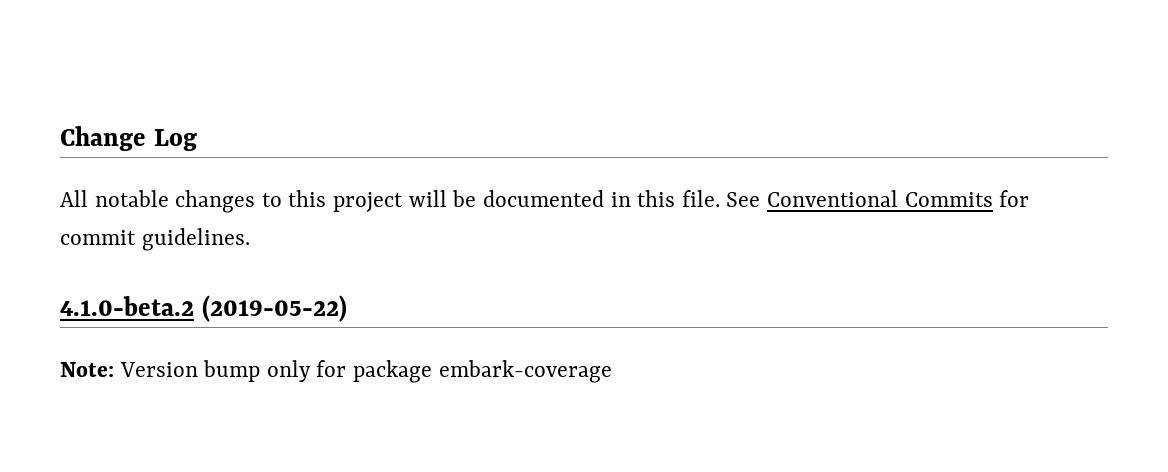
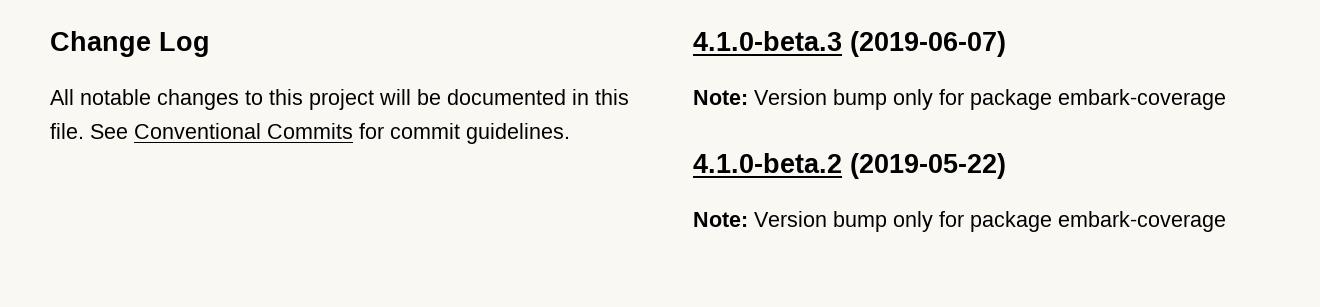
(250, 239) none -> [693,31,1006,57] [693,89,1226,110] // 4.1.0-beta.3 (2019-06-07) // Note: Version bump only for package embark-coverage

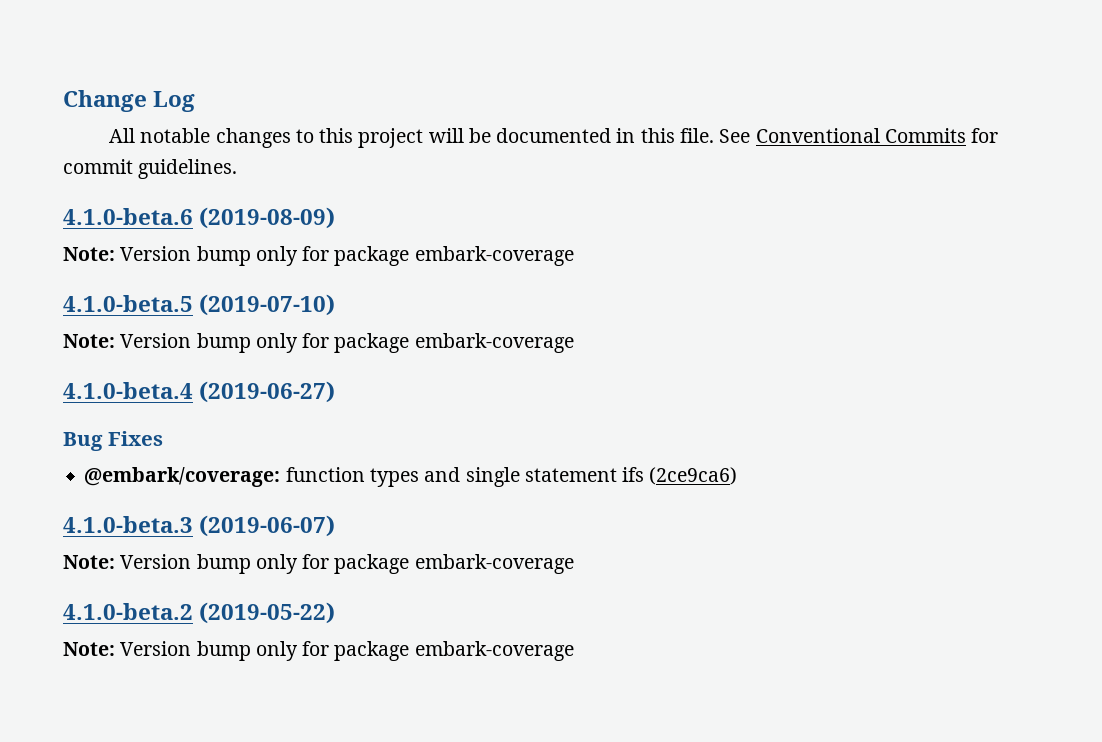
(570, 133) none -> [63,207,336,229] [63,246,574,266] [63,294,336,316] [63,333,574,353] [63,381,336,403] [63,431,163,451] [84,467,738,487] // 4.1.0-beta.6 (2019-08-09) // Note: Version bump only for package embark-coverage // 4.1.0-beta.5 (2019-07-10) // Note: Version bump only for package embark-coverage // 4.1.0-beta.4 (2019-06-27) // Bug Fixes // @embark/coverage: function types and single statement ifs (2ce9ca6)

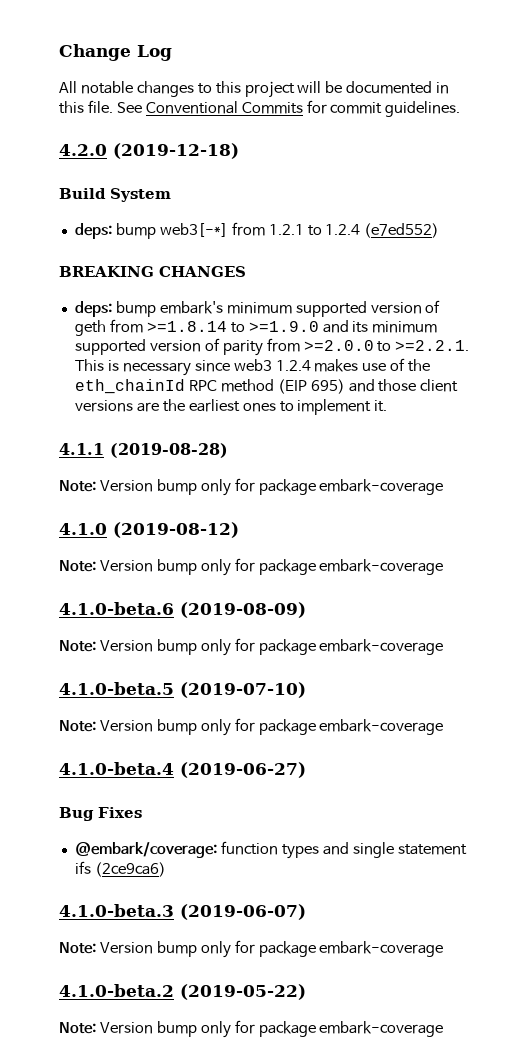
(238, 169) none -> [59,143,239,159] [59,188,171,202] [74,222,440,239] [59,266,246,277] [74,300,441,317] [74,319,438,336] [74,338,470,356] [74,358,431,376] [74,379,459,394] [74,399,388,415] [59,443,228,458] [59,478,444,496] [59,522,239,538] [59,558,444,576] // 4.2.0 (2019-12-18) // Build System // deps: bump web3[-*] from 1.2.1 to 1.2.4 (e7ed552) // BREAKING CHANGES // deps: bump embark's minimum supported version of geth from >=1.8.14 to >=1.9.0 and its minimum supported version of parity from >=2.0.0 to >=2.2.1. This is necessary since web3 1.2.4 makes use of the eth_chainId RPC method (EIP 695) and those client versions are the earliest ones to implement it. // 4.1.1 (2019-08-28) // Note: Version bump only for package embark-coverage // 4.1.0 (2019-08-12) // Note: Version bump only for package embark-coverage

